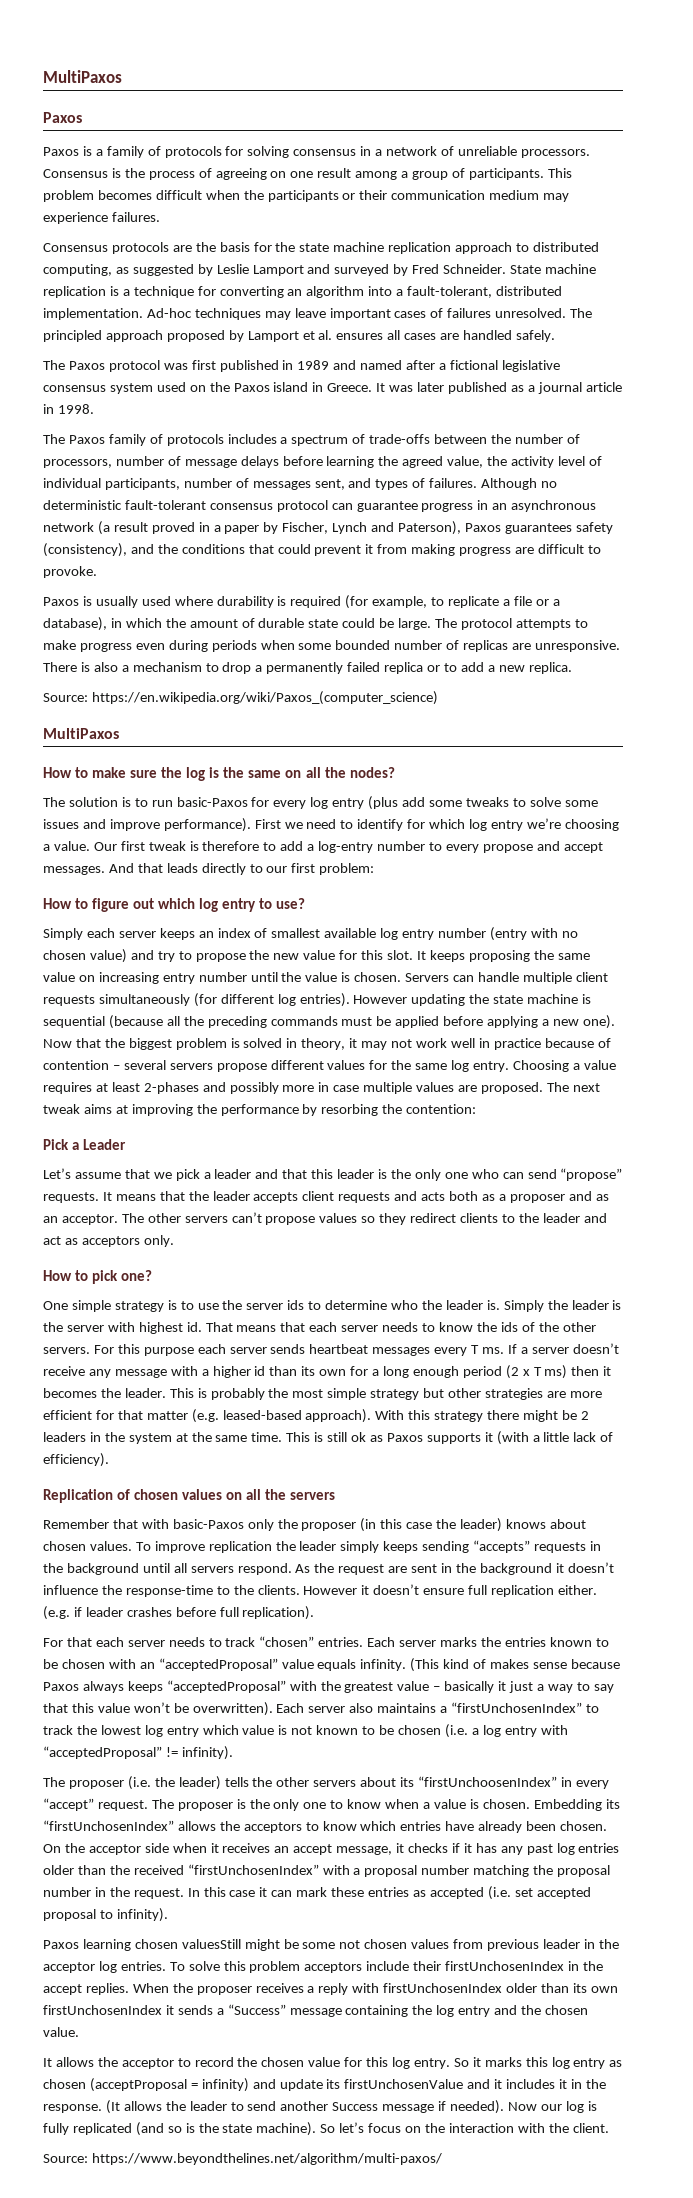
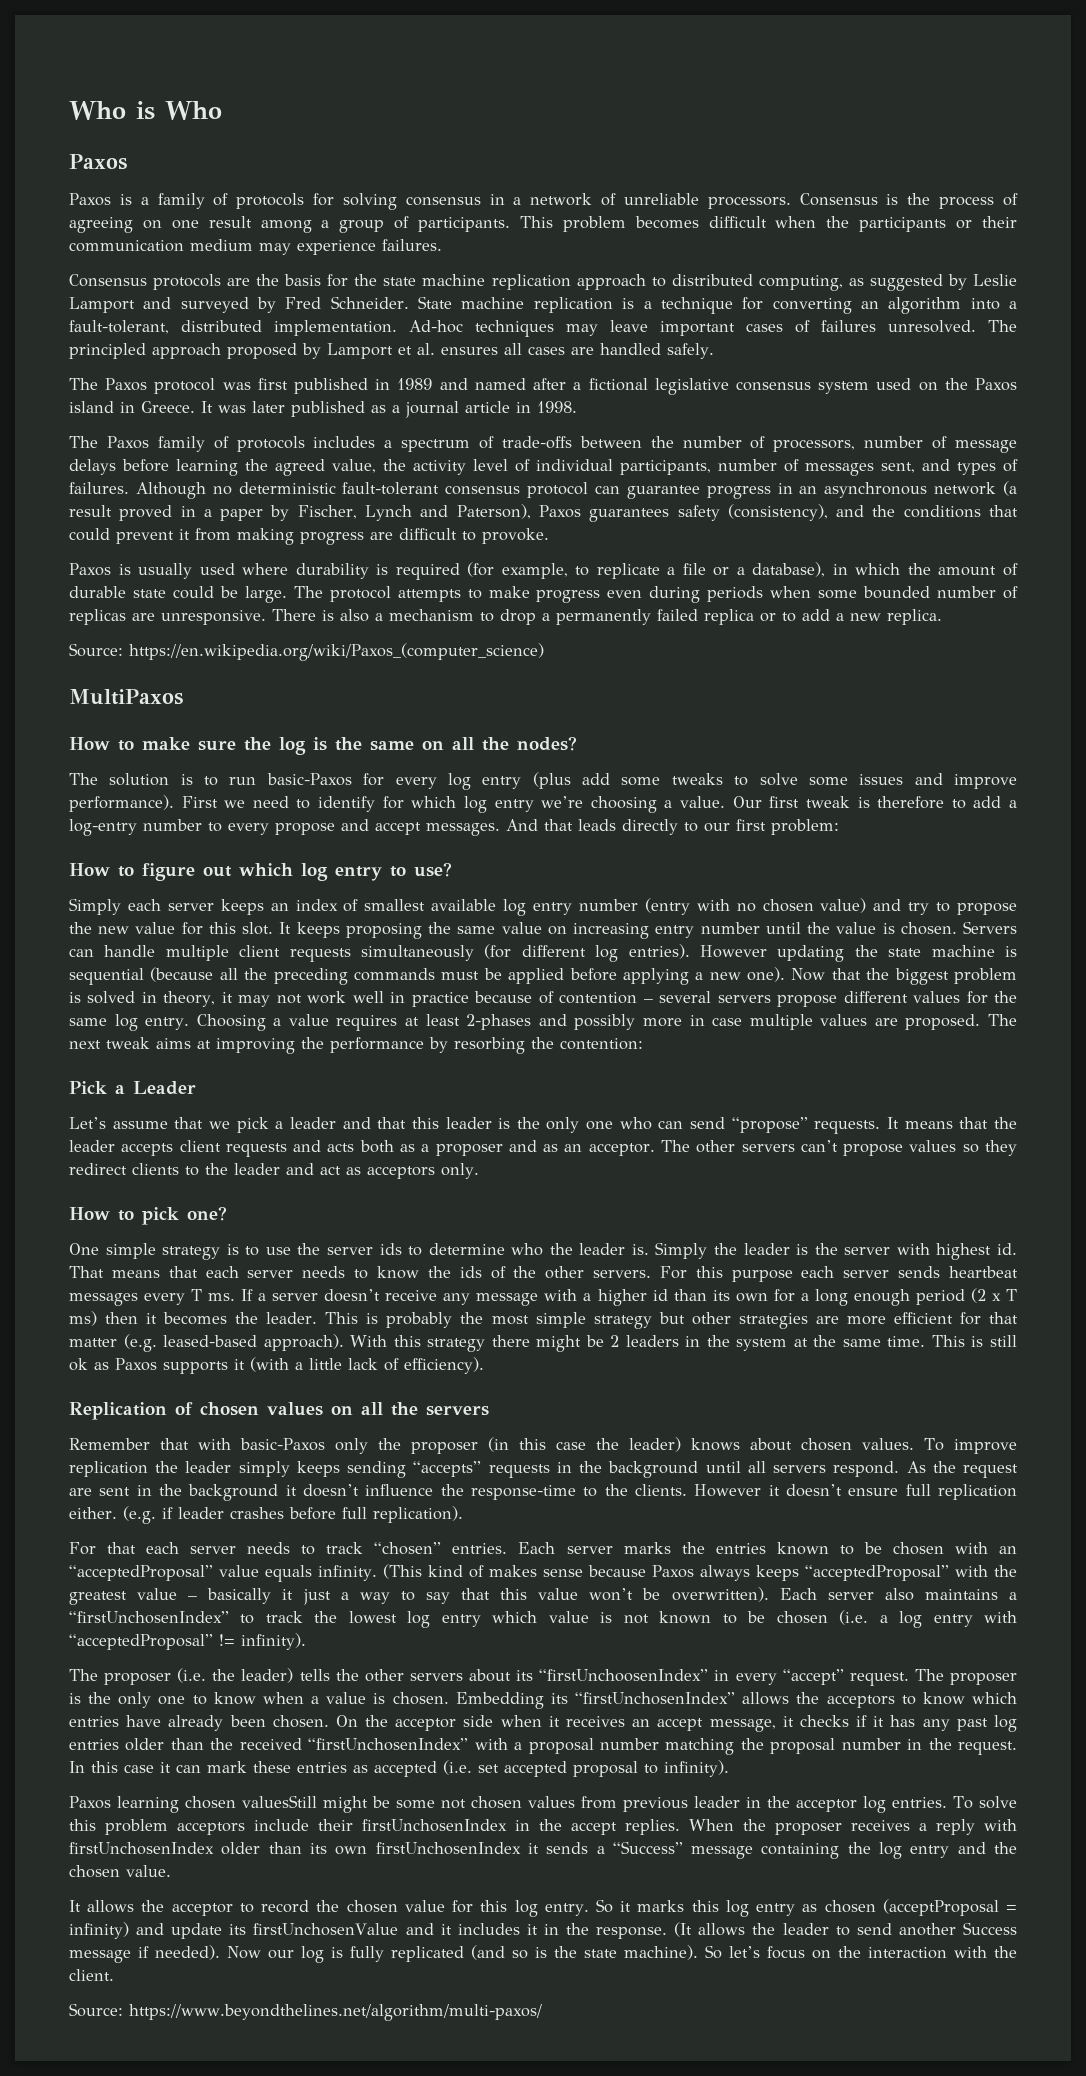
[43,70,122,83] MultiPaxos -> [69,101,222,120] Who is Who

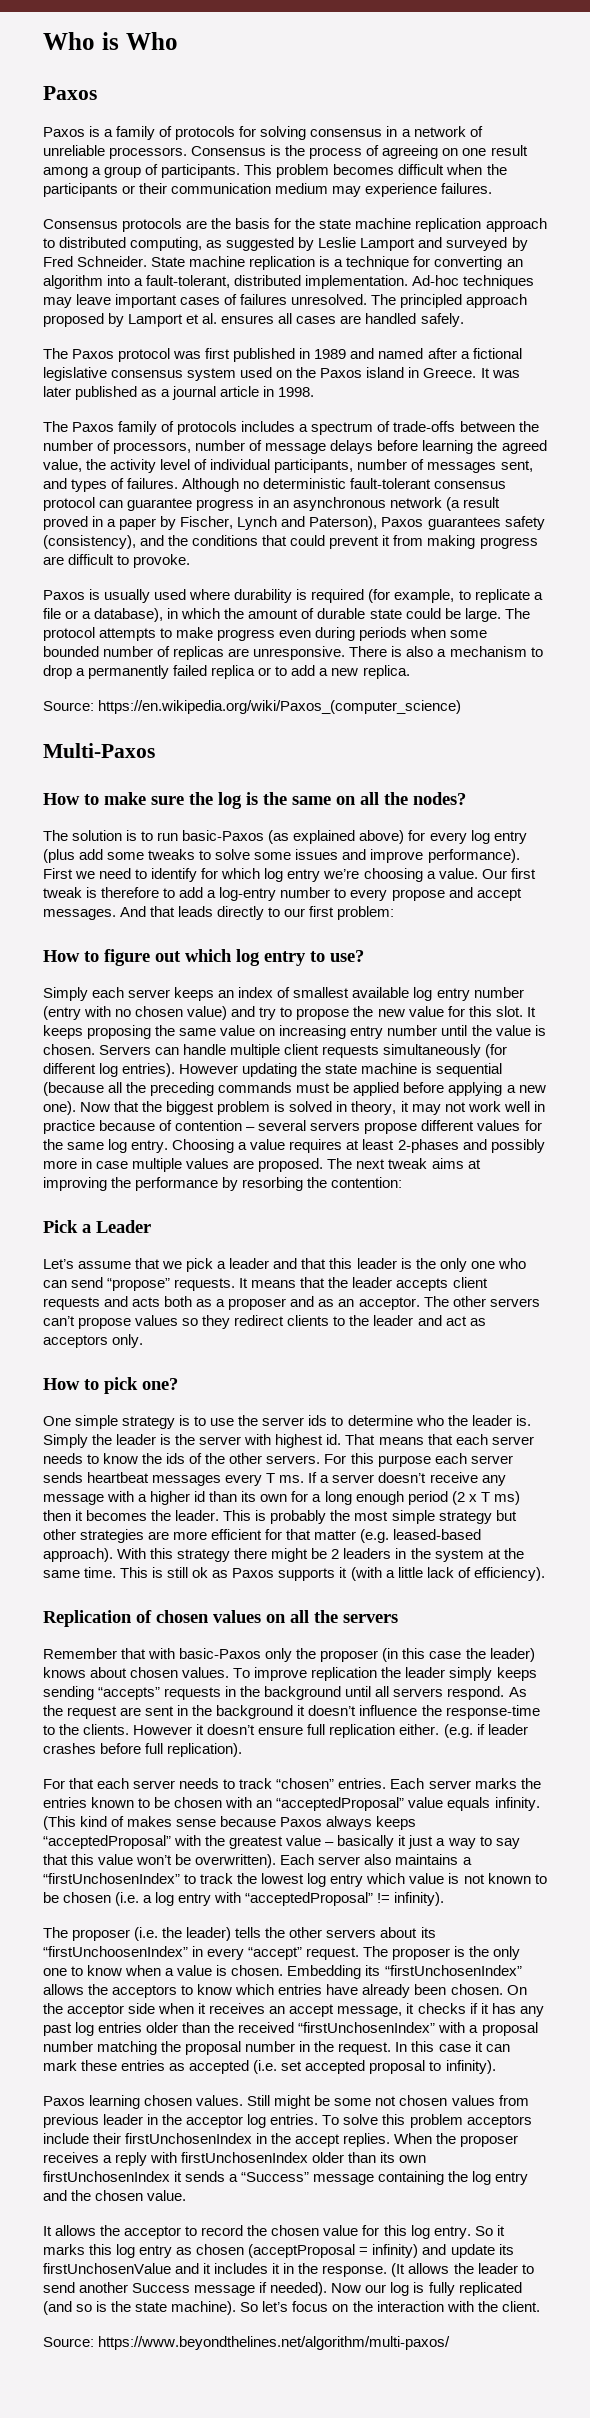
[69,689,183,705] MultiPaxos -> [43,743,155,758] Multi-Paxos
(352, 779) none -> [268,830,405,844] (as explained above)
[242,1795,318,1808] valuesStill -> [196,2095,271,2106] values. Still

